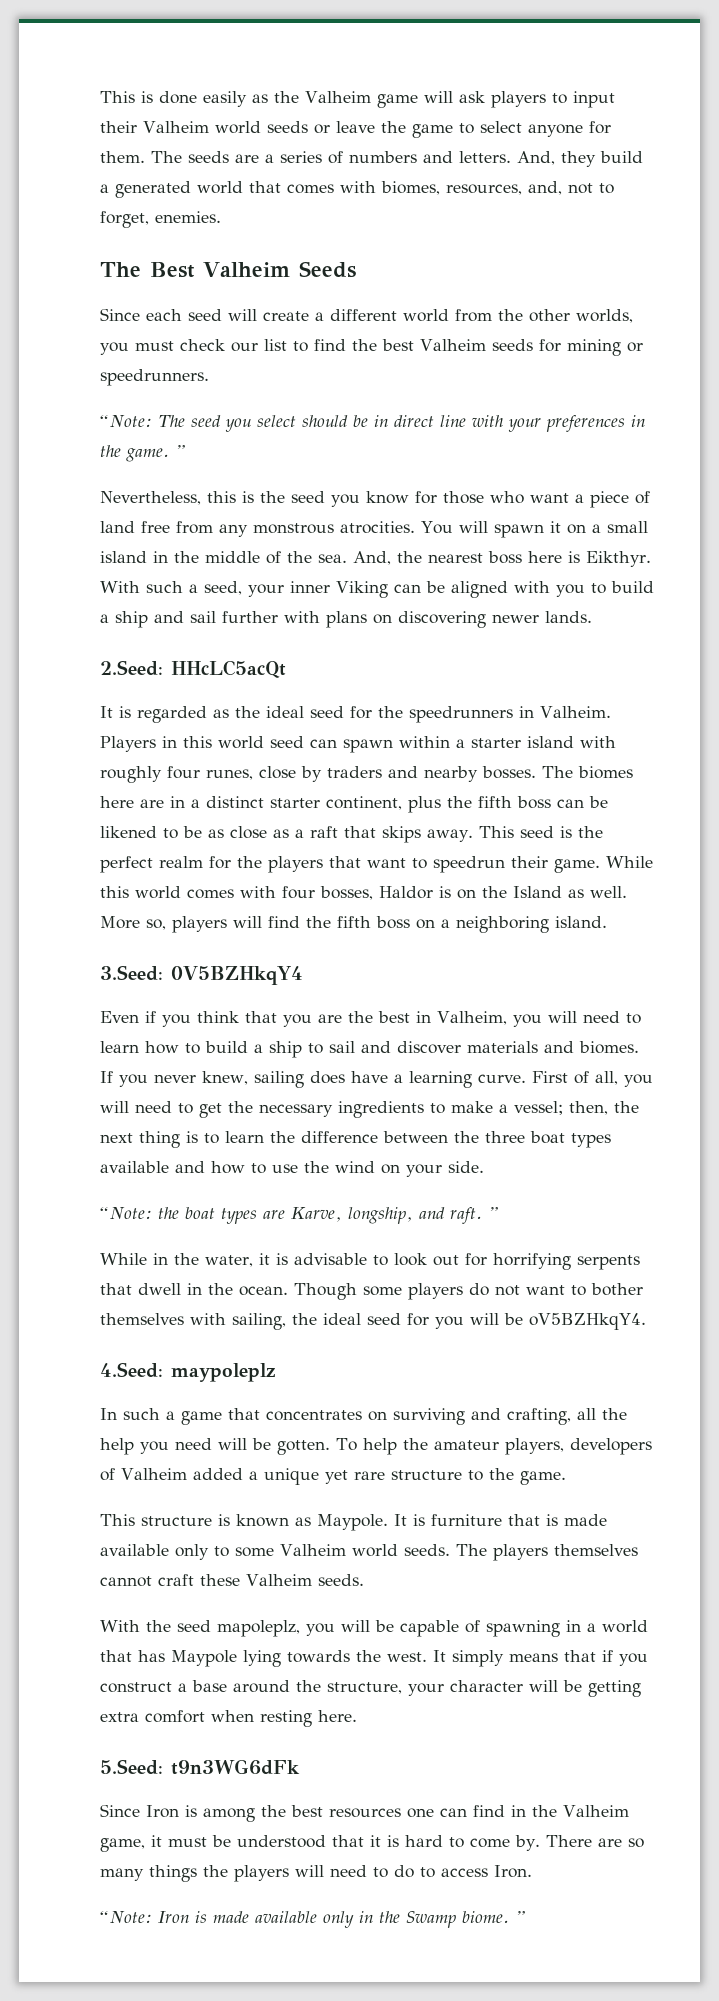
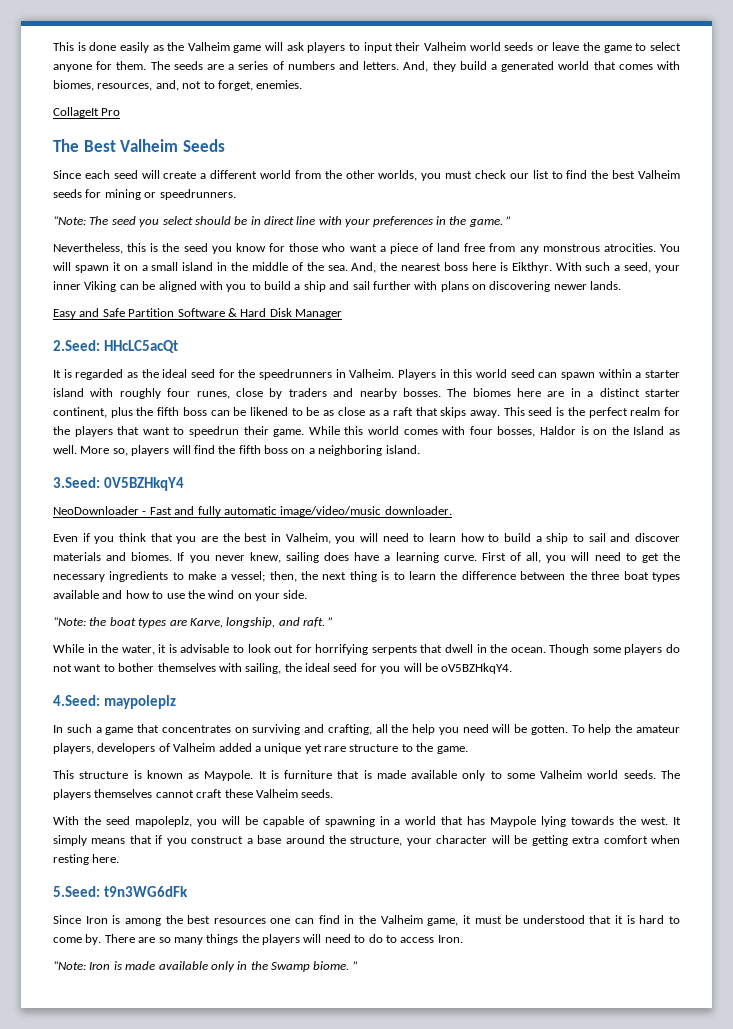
(221, 217) none -> [53,107,121,118] // CollageIt Pro
(592, 617) none -> [53,308,342,319] // Easy and Safe Partition Software & Hard Disk Manager
(303, 975) none -> [53,506,452,517] // NeoDownloader - Fast and fully automatic image/video/music downloader.

